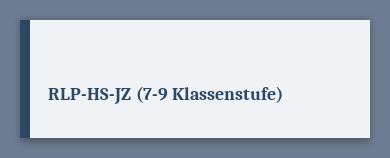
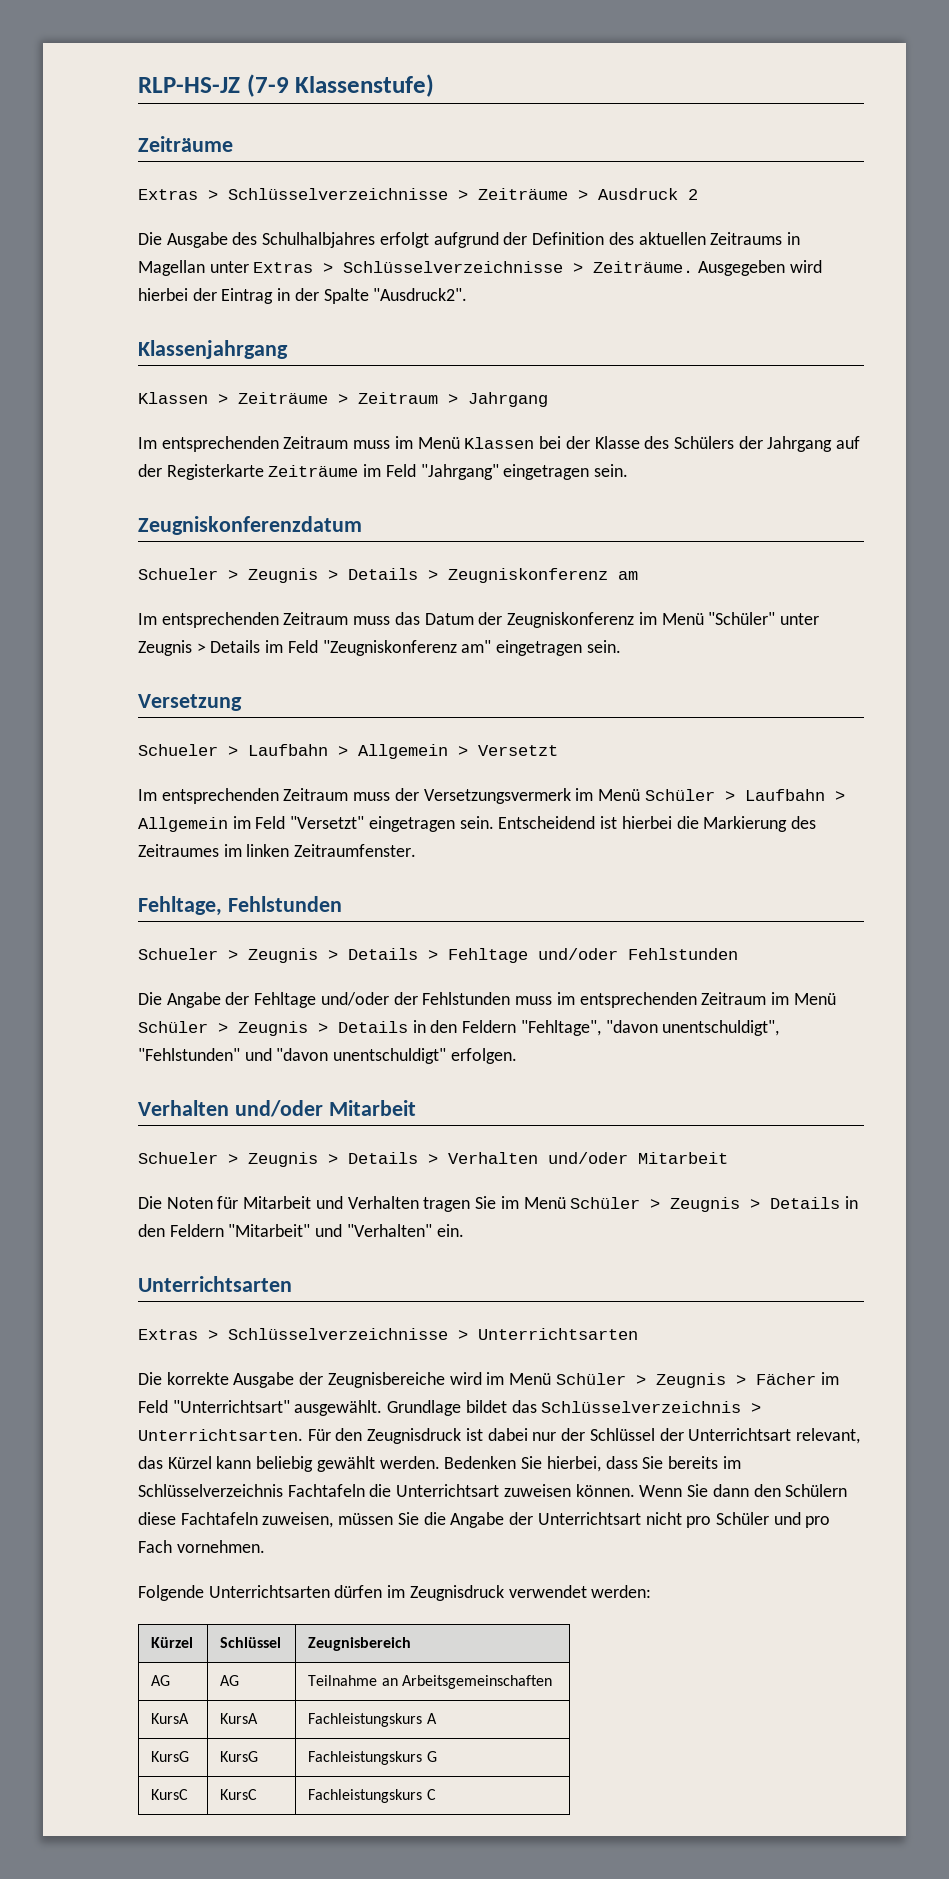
(284, 94) none -> [138,136,233,152] [138,188,698,200] [138,232,800,248] [138,260,822,276] [138,288,468,304] [138,340,288,359] [138,392,548,407] [138,436,861,452] [138,464,629,480] [138,516,362,535] [138,568,638,583] [138,612,819,628] [138,640,621,656] [138,694,242,711] [138,744,558,759] [138,788,845,804] [138,816,816,832] [138,844,417,857] [138,896,342,916] [138,948,738,963] [138,992,836,1008] [138,1020,780,1036] [138,1048,517,1064] [138,1100,416,1117] [138,1152,728,1167] [138,1196,858,1212] [138,1224,464,1237] [138,1276,292,1292] [138,1328,638,1340] [138,1372,839,1388] [138,1400,762,1416] [138,1428,860,1444] [138,1456,741,1472] [138,1484,848,1497] [138,1512,831,1528] [138,1540,265,1553] [138,1585,652,1601] [151,1637,194,1648] [220,1637,282,1648] [308,1637,412,1651] [151,1675,171,1686] [220,1675,240,1686] [308,1675,552,1689] [151,1713,190,1724] [220,1713,259,1724] [308,1713,437,1727] [151,1751,190,1762] [220,1751,259,1762] [308,1751,437,1765] [151,1789,189,1800] [220,1789,258,1800] [308,1789,436,1803] // Zeiträume // Extras > Schlüsselverzeichnisse > Zeiträume > Ausdruck 2 // Die Ausgabe des Schulhalbjahres erfolgt aufgrund der Definition des aktuellen Zeitraums in Magellan unter Extras > Schlüsselverzeichnisse > Zeiträume. Ausgegeben wird hierbei der Eintrag in der Spalte "Ausdruck2". // Klassenjahrgang // Klassen > Zeiträume > Zeitraum > Jahrgang // Im entsprechenden Zeitraum muss im Menü Klassen bei der Klasse des Schülers der Jahrgang auf der Registerkarte Zeiträume im Feld "Jahrgang" eingetragen sein. // Zeugniskonferenzdatum // Schueler > Zeugnis > Details > Zeugniskonferenz am // Im entsprechenden Zeitraum muss das Datum der Zeugniskonferenz im Menü "Schüler" unter Zeugnis > Details im Feld "Zeugniskonferenz am" eingetragen sein. // Versetzung // Schueler > Laufbahn > Allgemein > Versetzt // Im entsprechenden Zeitraum muss der Versetzungsvermerk im Menü Schüler > Laufbahn > Allgemein im Feld "Versetzt" eingetragen sein. Entscheidend ist hierbei die Markierung des Zeitraumes im linken Zeitraumfenster. // Fehltage, Fehlstunden // Schueler > Zeugnis > Details > Fehltage und/oder Fehlstunden // Die Angabe der Fehltage und/oder der Fehlstunden muss im entsprechenden Zeitraum im Menü Schüler > Zeugnis > Details in den Feldern "Fehltage", "davon unentschuldigt", "Fehlstunden" und "davon unentschuldigt" erfolgen. // Verhalten und/oder Mitarbeit // Schueler > Zeugnis > Details > Verhalten und/oder Mitarbeit // Die Noten für Mitarbeit und Verhalten tragen Sie im Menü Schüler > Zeugnis > Details in den Feldern "Mitarbeit" und "Verhalten" ein. // Unterrichtsarten // Extras > Schlüsselverzeichnisse > Unterrichtsarten // Die korrekte Ausgabe der Zeugnisbereiche wird im Menü Schüler > Zeugnis > Fächer im Feld "Unterrichtsart" ausgewählt. Grundlage bildet das Schlüsselverzeichnis > Unterrichtsarten. Für den Zeugnisdruck ist dabei nur der Schlüssel der Unterrichtsart relevant, das Kürzel kann beliebig gewählt werden. Bedenken Sie hierbei, dass Sie bereits im Schlüsselverzeichnis Fachtafeln die Unterrichtsart zuweisen können. Wenn Sie dann den Schülern diese Fachtafeln zuweisen, müssen Sie die Angabe der Unterrichtsart nicht pro Schüler und pro Fach vornehmen. // Folgende Unterrichtsarten dürfen im Zeugnisdruck verwendet werden: // Kürzel | Schlüssel | Zeugnisbereich // AG | AG | Teilnahme an Arbeitsgemeinschaften // KursA | KursA | Fachleistungskurs A // KursG | KursG | Fachleistungskurs G // KursC | KursC | Fachleistungskurs C

